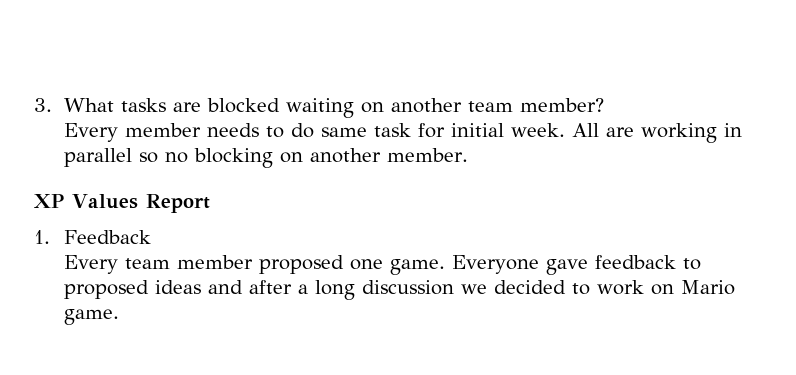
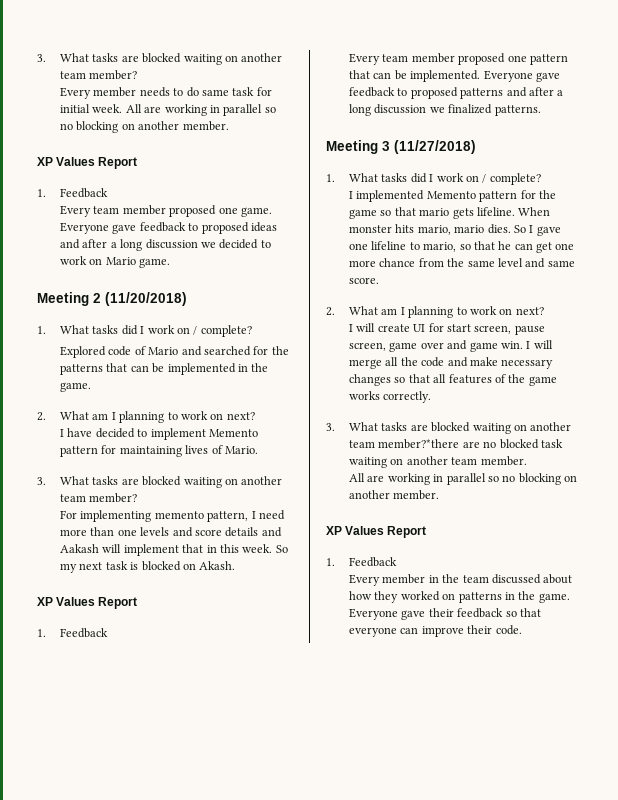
(119, 317) none -> [37,292,187,306] [37,325,252,337] [60,346,289,358] [60,363,269,375] [60,382,92,392] [37,411,255,423] [60,428,258,440] [60,445,258,457] [37,476,283,488] [60,493,138,503] [60,510,285,522] [60,527,282,537] [60,544,288,556] [60,561,236,573] [37,597,138,609] [37,628,109,638] [349,53,568,65] [349,70,560,82] [349,87,564,99] [349,104,541,116] [326,140,476,154] [326,173,541,185] [349,190,556,202] [349,207,551,219] [349,224,561,236] [349,241,575,253] [349,258,575,268] [349,277,380,284] [326,306,544,318] [349,323,545,335] [349,340,553,352] [349,357,554,369] [349,374,557,386] [349,391,432,403] [326,422,572,434] [349,439,563,449] [349,456,527,468] [349,473,578,485] [349,490,440,500] [326,526,427,538] [326,557,398,567] [349,574,573,586] [349,591,570,603] [349,608,541,620] [349,625,522,637] // Meeting 2 (11/20/2018) // 1. What tasks did I work on / complete? // Explored code of Mario and searched for the patterns that can be implemented in the game. // 2. What am I planning to work on next? // I have decided to implement Memento pattern for maintaining lives of Mario. // 3. What tasks are blocked waiting on another team member? // For implementing memento pattern, I need more than one levels and score details and Aakash will implement that in this week. So my next task is blocked on Akash. // XP Values Report // 1. Feedback // Every team member proposed one pattern that can be implemented. Everyone gave feedback to proposed patterns and after a long discussion we finalized patterns. // Meeting 3 (11/27/2018) // 1. What tasks did I work on / complete? // I implemented Memento pattern for the game so that mario gets lifeline. When monster hits mario, mario dies. So I gave one lifeline to mario, so that he can get one more chance from the same level and same score. // 2. What am I planning to work on next? // I will create UI for start screen, pause screen, game over and game win. I will merge all the code and make necessary changes so that all features of the game works correctly. // 3. What tasks are blocked waiting on another team member?*there are no blocked task waiting on another team member. // All are working in parallel so no blocking on another member. // XP Values Report // 1. Feedback // Every member in the team discussed about how they worked on patterns in the game. Everyone gave their feedback so that everyone can improve their code.

